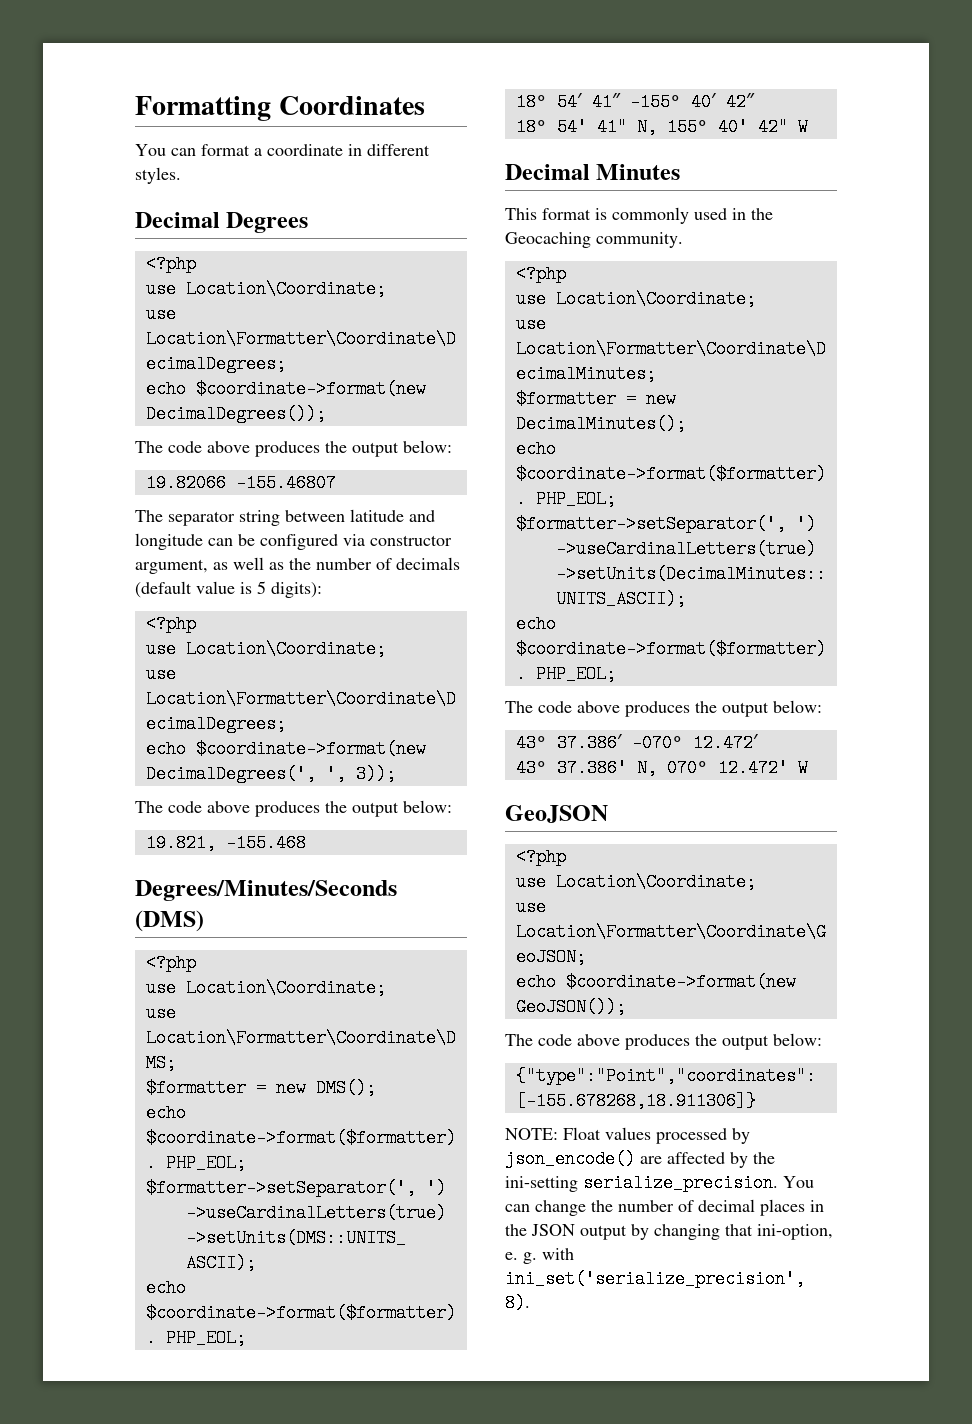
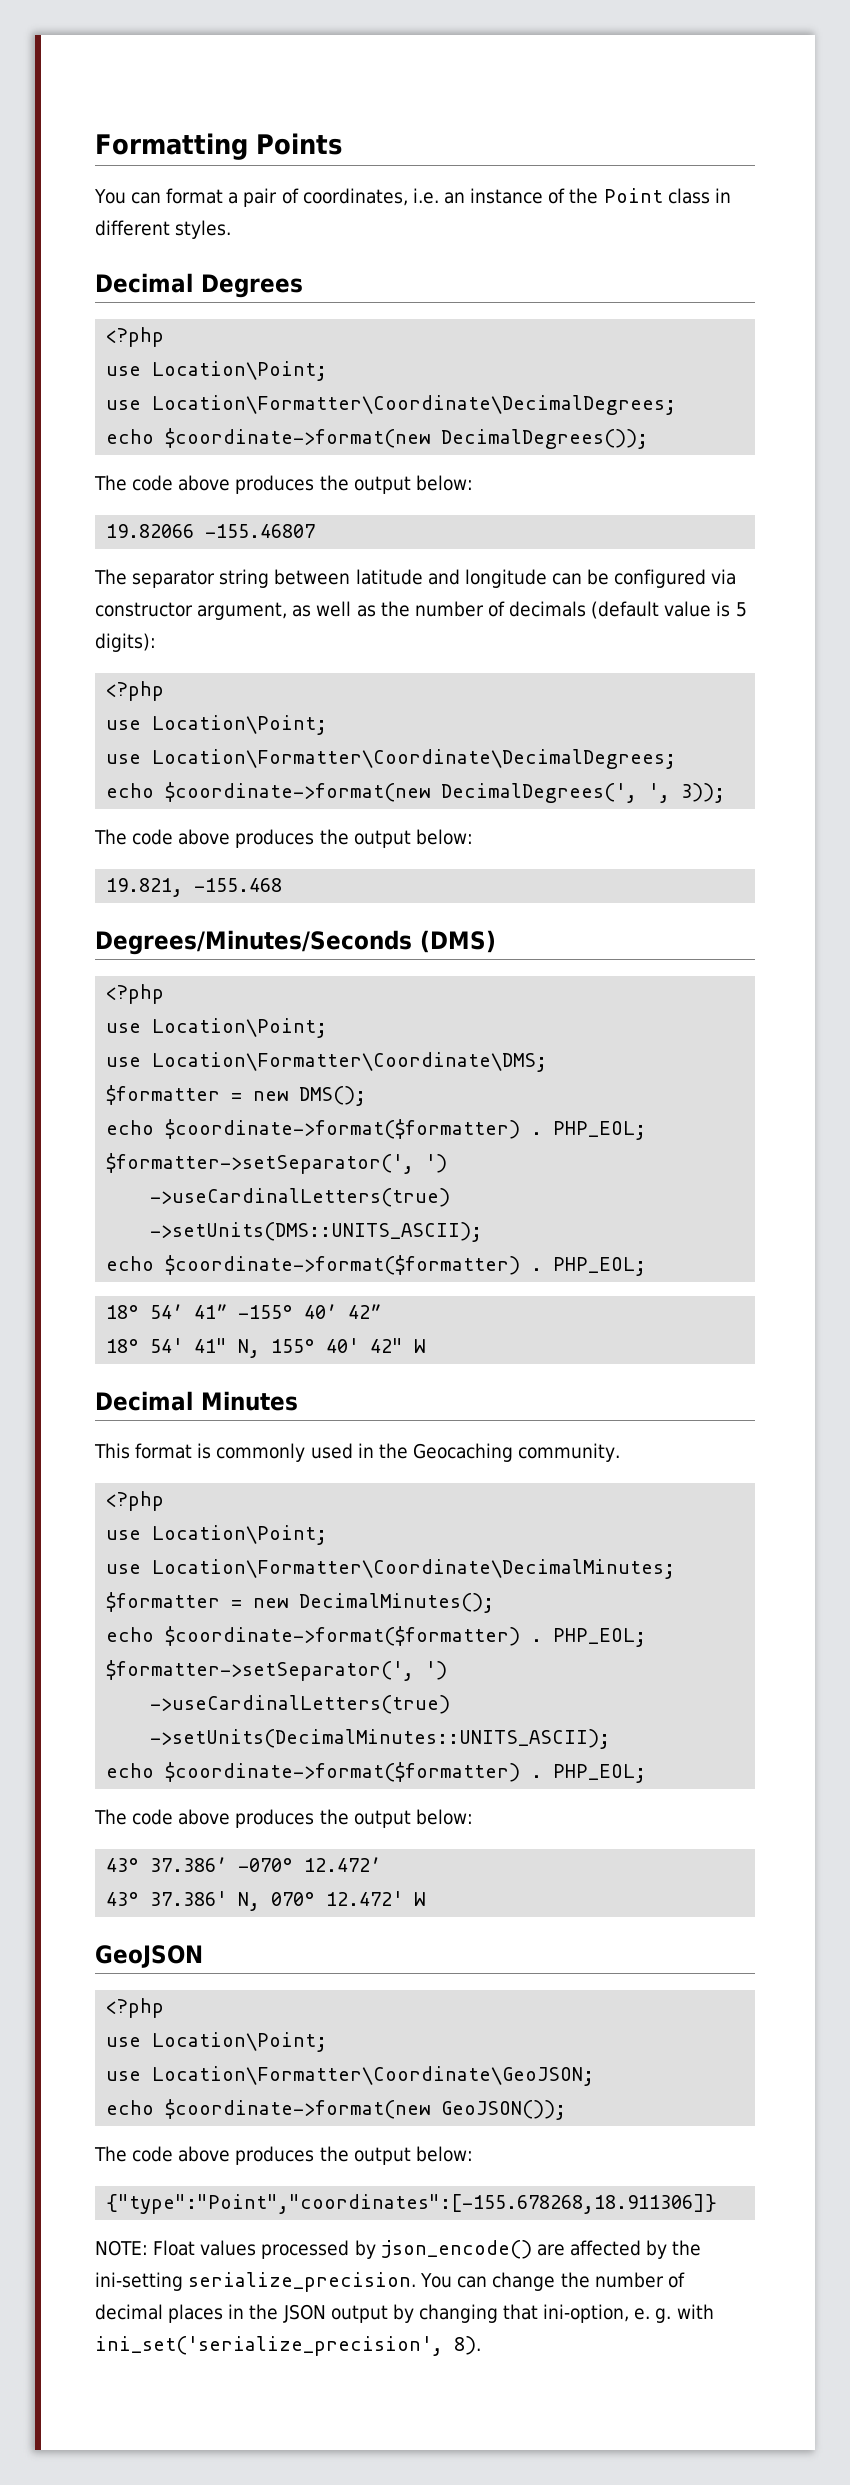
[278,96,425,115] Coordinates -> [255,133,342,155] Points
[267,144,343,156] coordinate -> [243,188,710,207] pair of coordinates, i.e. an instance of the Point class
[185,280,386,298] Location\Coordinate; -> [152,361,328,381] Location\Point;
[185,640,386,658] Location\Coordinate; -> [152,715,328,735] Location\Point;
[185,979,386,997] Location\Coordinate; -> [152,1018,328,1038] Location\Point;
[555,290,756,308] Location\Coordinate; -> [152,1525,328,1545] Location\Point;
[555,873,756,891] Location\Coordinate; -> [152,2032,328,2052] Location\Point;

